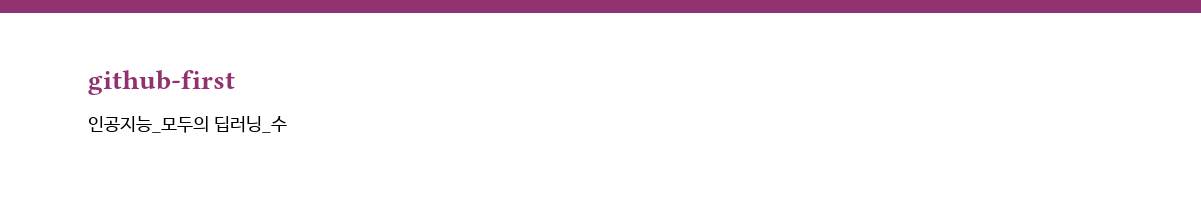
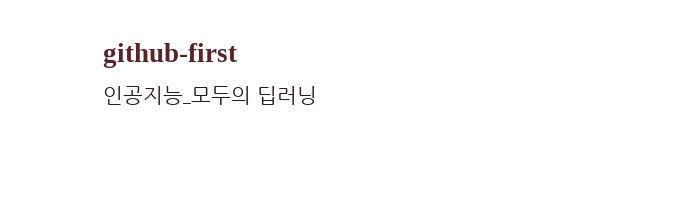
[214,116,287,133] 딥러닝_수 -> [256,86,317,105] 딥러닝

